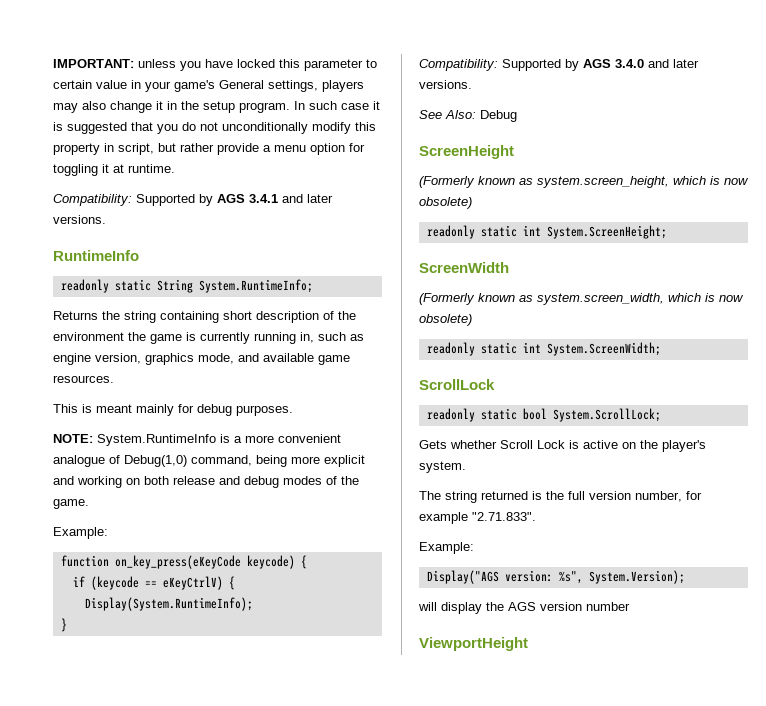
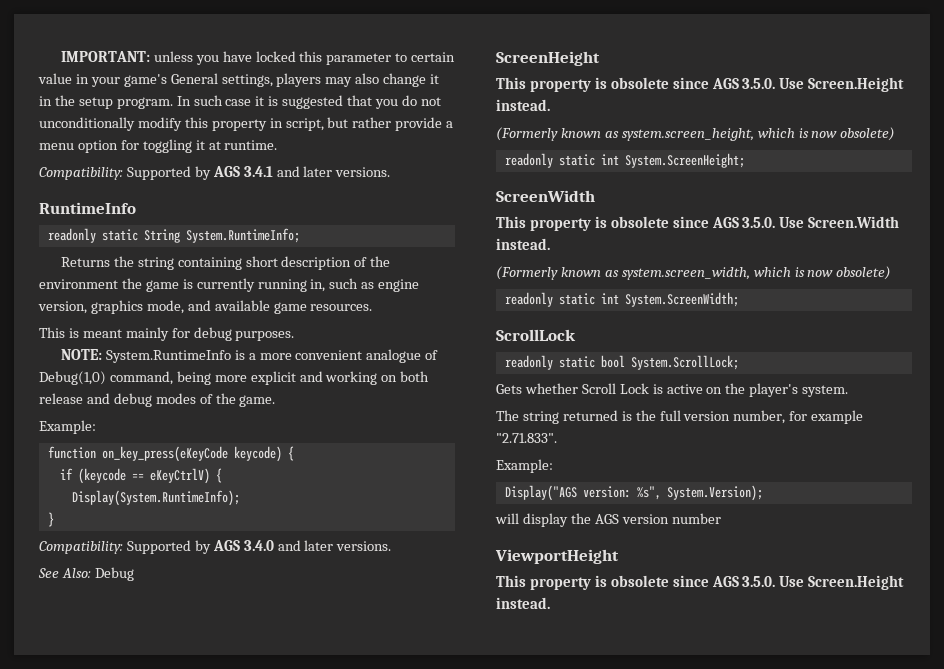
(514, 152) none -> [496,77,905,92] [496,99,550,111] // This property is obsolete since AGS 3.5.0. Use Screen.Height instead.
(509, 267) none -> [496,216,900,231] [496,238,550,250] // This property is obsolete since AGS 3.5.0. Use Screen.Width instead.
(528, 644) none -> [496,575,905,590] [496,597,550,609] // This property is obsolete since AGS 3.5.0. Use Screen.Height instead.

